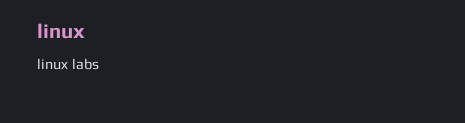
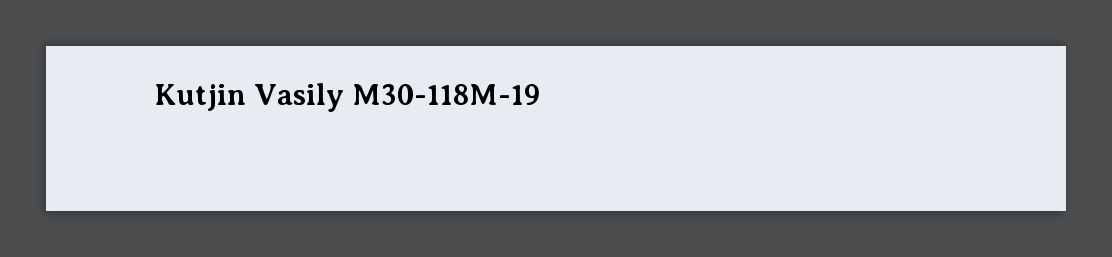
[37,23,85,39] [37,58,99,70] linux // linux labs -> [155,83,541,112] Kutjin Vasily M30-118M-19

